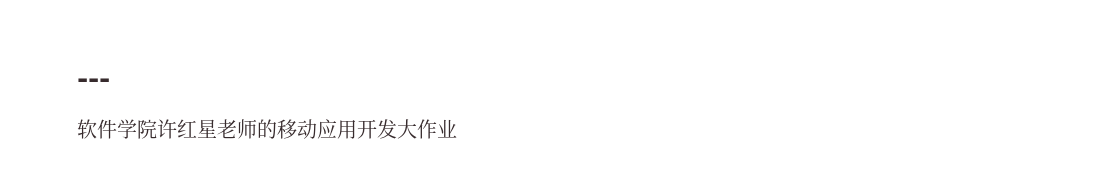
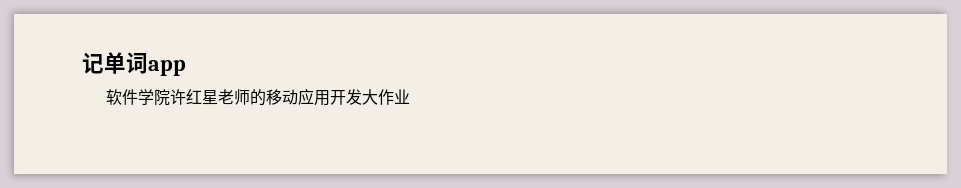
[77,78,110,89] --- -> [82,52,186,76] 记单词app

